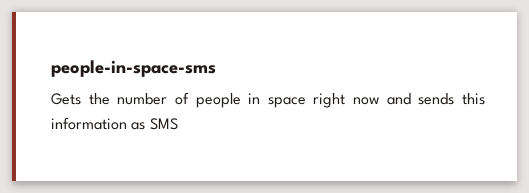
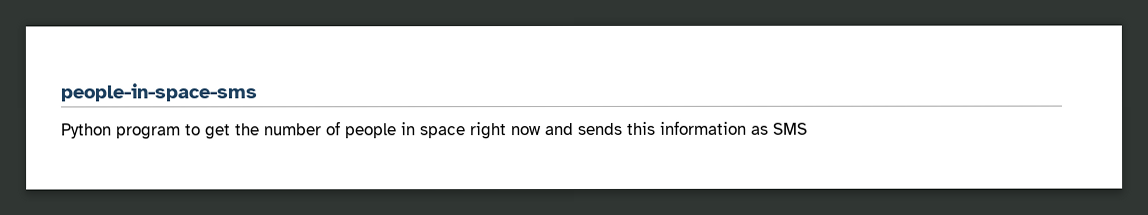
[51,93,81,105] Gets -> [61,123,231,140] Python program to get

